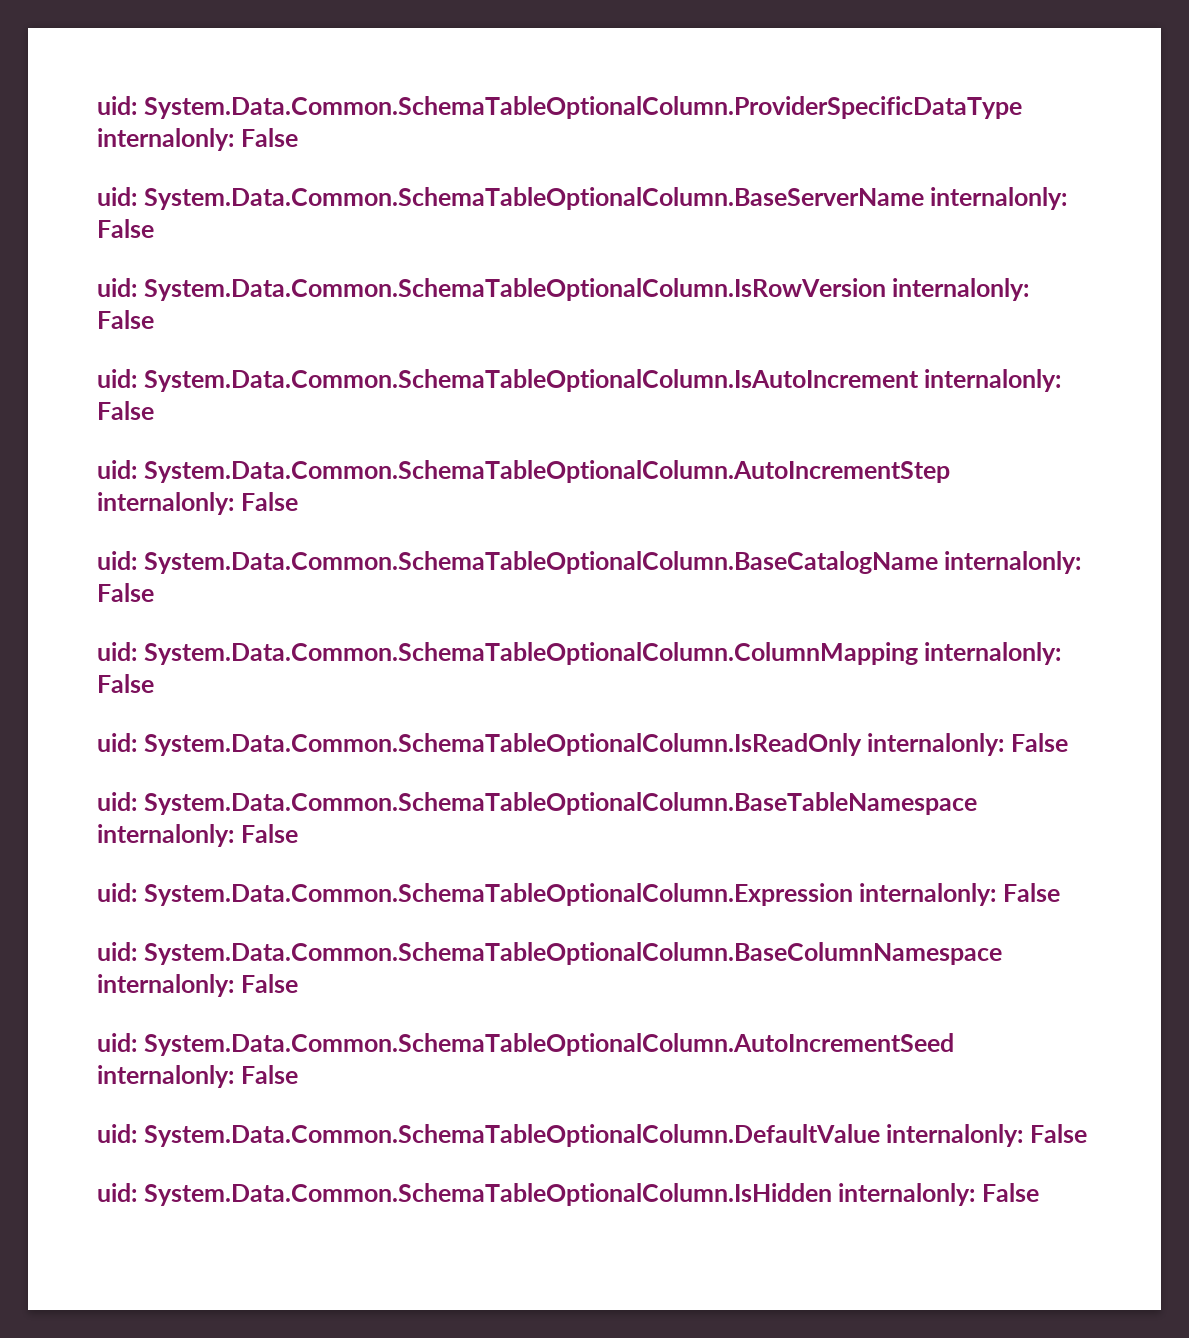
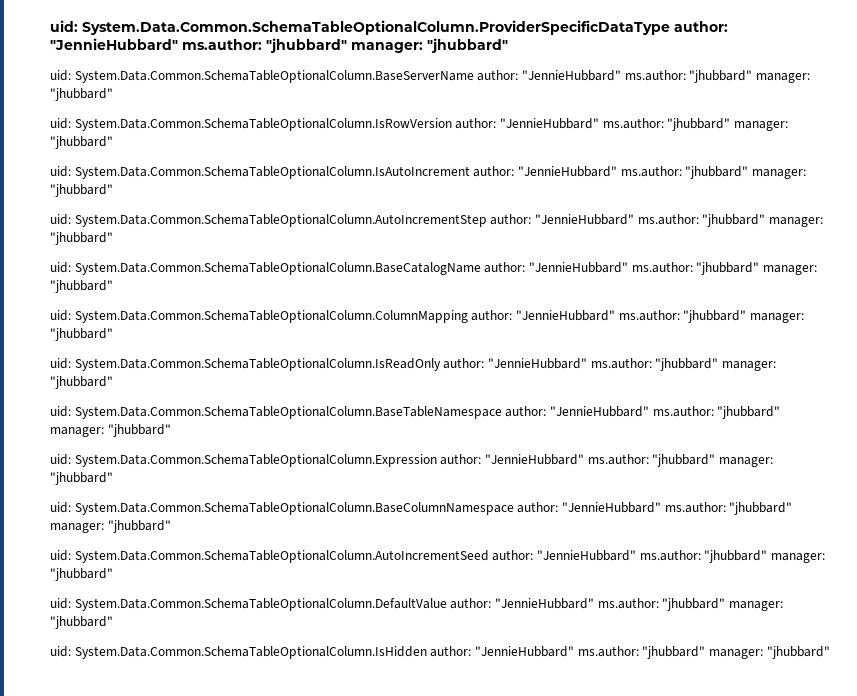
[97,128,298,151] [97,187,1068,210] [97,219,154,238] [97,278,1030,301] [97,310,154,329] [97,369,1062,392] [97,401,154,420] [97,460,950,483] [97,492,298,515] [97,551,1082,574] [97,583,154,602] [97,642,1062,665] [97,674,154,693] [97,733,1068,756] [97,792,977,815] [97,824,298,847] [97,883,1060,906] [97,942,1002,965] [97,974,298,997] [97,1033,954,1056] [97,1065,298,1088] [97,1124,1087,1147] [97,1183,1039,1206] internalonly: False // uid: System.Data.Common.SchemaTableOptionalColumn.BaseServerName internalonly: False // uid: System.Data.Common.SchemaTableOptionalColumn.IsRowVersion internalonly: False // uid: System.Data.Common.SchemaTableOptionalColumn.IsAutoIncrement internalonly: False // uid: System.Data.Common.SchemaTableOptionalColumn.AutoIncrementStep internalonly: False // uid: System.Data.Common.SchemaTableOptionalColumn.BaseCatalogName internalonly: False // uid: System.Data.Common.SchemaTableOptionalColumn.ColumnMapping internalonly: False // uid: System.Data.Common.SchemaTableOptionalColumn.IsReadOnly internalonly: False // uid: System.Data.Common.SchemaTableOptionalColumn.BaseTableNamespace internalonly: False // uid: System.Data.Common.SchemaTableOptionalColumn.Expression internalonly: False // uid: System.Data.Common.SchemaTableOptionalColumn.BaseColumnNamespace internalonly: False // uid: System.Data.Common.SchemaTableOptionalColumn.AutoIncrementSeed internalonly: False // uid: System.Data.Common.SchemaTableOptionalColumn.DefaultValue internalonly: False // uid: System.Data.Common.SchemaTableOptionalColumn.IsHidden internalonly: False -> [674,21,728,32] [50,38,508,53] [50,70,810,83] [50,88,113,101] [50,118,788,131] [50,136,113,149] [50,166,806,179] [50,184,113,197] [50,214,823,227] [50,232,113,245] [50,262,817,275] [50,280,113,293] [50,310,804,323] [50,328,113,341] [50,358,776,371] [50,376,113,389] [50,406,781,419] [50,424,171,437] [50,454,773,467] [50,472,113,485] [50,502,793,515] [50,520,171,533] [50,550,825,563] [50,568,113,581] [50,598,783,611] [50,616,113,629] [50,646,830,659] author: "JennieHubbard" ms.author: "jhubbard" manager: "jhubbard" // uid: System.Data.Common.SchemaTableOptionalColumn.BaseServerName author: "JennieHubbard" ms.author: "jhubbard" manager: "jhubbard" // uid: System.Data.Common.SchemaTableOptionalColumn.IsRowVersion author: "JennieHubbard" ms.author: "jhubbard" manager: "jhubbard" // uid: System.Data.Common.SchemaTableOptionalColumn.IsAutoIncrement author: "JennieHubbard" ms.author: "jhubbard" manager: "jhubbard" // uid: System.Data.Common.SchemaTableOptionalColumn.AutoIncrementStep author: "JennieHubbard" ms.author: "jhubbard" manager: "jhubbard" // uid: System.Data.Common.SchemaTableOptionalColumn.BaseCatalogName author: "JennieHubbard" ms.author: "jhubbard" manager: "jhubbard" // uid: System.Data.Common.SchemaTableOptionalColumn.ColumnMapping author: "JennieHubbard" ms.author: "jhubbard" manager: "jhubbard" // uid: System.Data.Common.SchemaTableOptionalColumn.IsReadOnly author: "JennieHubbard" ms.author: "jhubbard" manager: "jhubbard" // uid: System.Data.Common.SchemaTableOptionalColumn.BaseTableNamespace author: "JennieHubbard" ms.author: "jhubbard" manager: "jhubbard" // uid: System.Data.Common.SchemaTableOptionalColumn.Expression author: "JennieHubbard" ms.author: "jhubbard" manager: "jhubbard" // uid: System.Data.Common.SchemaTableOptionalColumn.BaseColumnNamespace author: "JennieHubbard" ms.author: "jhubbard" manager: "jhubbard" // uid: System.Data.Common.SchemaTableOptionalColumn.AutoIncrementSeed author: "JennieHubbard" ms.author: "jhubbard" manager: "jhubbard" // uid: System.Data.Common.SchemaTableOptionalColumn.DefaultValue author: "JennieHubbard" ms.author: "jhubbard" manager: "jhubbard" // uid: System.Data.Common.SchemaTableOptionalColumn.IsHidden author: "JennieHubbard" ms.author: "jhubbard" manager: "jhubbard"

